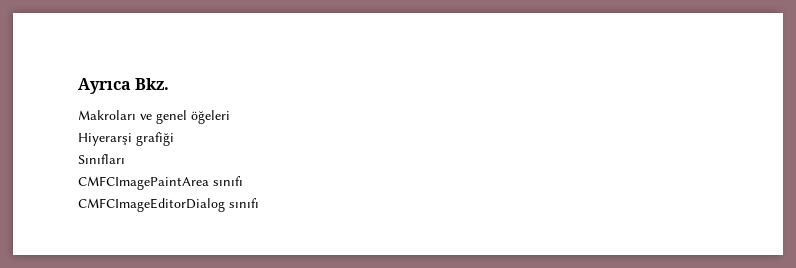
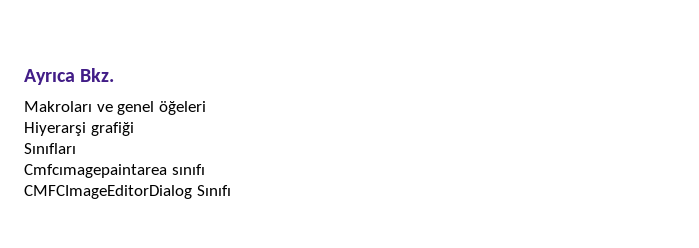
[78,176,209,190] CMFCImagePaintArea -> [24,164,167,178] Cmfcımagepaintarea
[229,198,259,208] sınıfı -> [196,185,231,196] Sınıfı

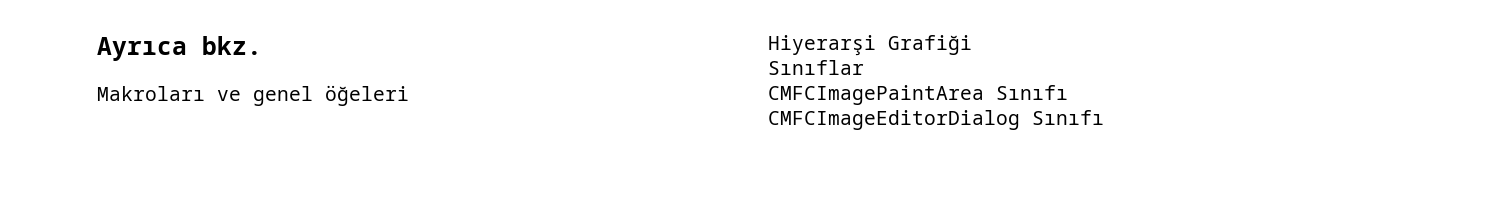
[80,68,115,82] Bkz. -> [202,36,262,55] bkz.
[90,122,134,136] [24,143,76,154] [24,164,205,178] grafiği // Sınıfları // Cmfcımagepaintarea sınıfı -> [888,35,972,55] [768,60,864,75] [768,85,1068,105] Grafiği // Sınıflar // CMFCImagePaintArea Sınıfı

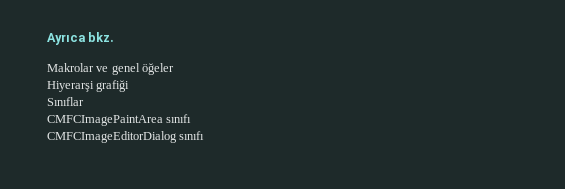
[97,86,205,101] Makroları -> [47,63,94,72] Makrolar
[325,85,409,106] öğeleri -> [142,63,175,75] öğeler
[888,35,972,55] Grafiği -> [96,80,130,92] grafiği
[996,85,1068,100] Sınıfı -> [166,114,192,123] sınıfı
[1032,110,1104,125] Sınıfı -> [179,131,205,140] sınıfı

